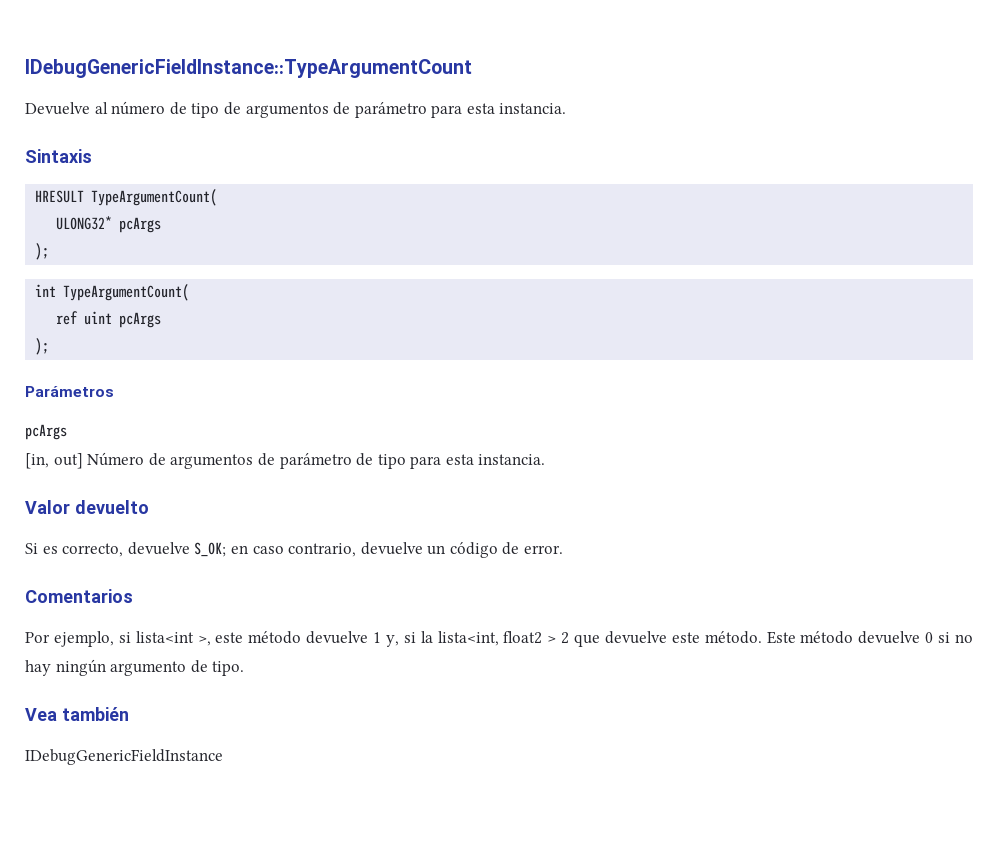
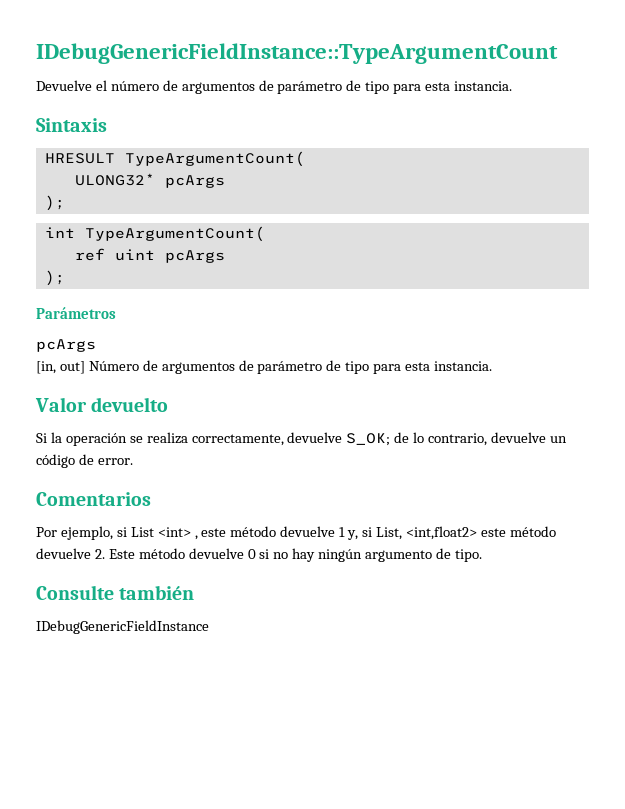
[94,102,108,114] al -> [95,80,107,91] el
[191,102,427,118] tipo de argumentos de parámetro -> [181,80,390,94] argumentos de parámetro de tipo
[42,542,284,557] es correcto, devuelve S_OK; en caso -> [50,432,425,446] la operación se realiza correctamente, devuelve S_OK; de lo
[135,631,211,646] lista<int >, -> [130,527,198,540] List <int> ,
[420,631,762,647] la lista<int, float2 > 2 que devuelve este método. -> [375,526,556,540] [36,548,105,559] List, <int,float2> este método devuelve 2.
[25,708,57,721] Vea -> [36,585,114,600] Consulte

